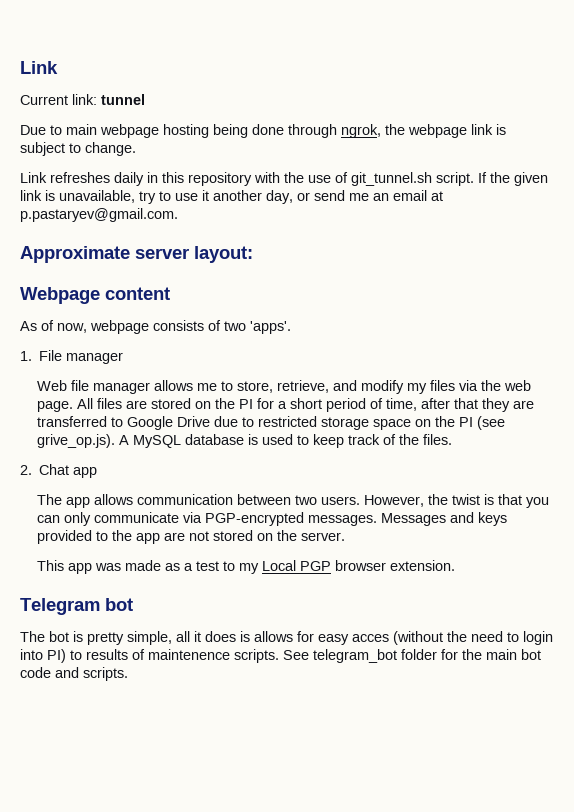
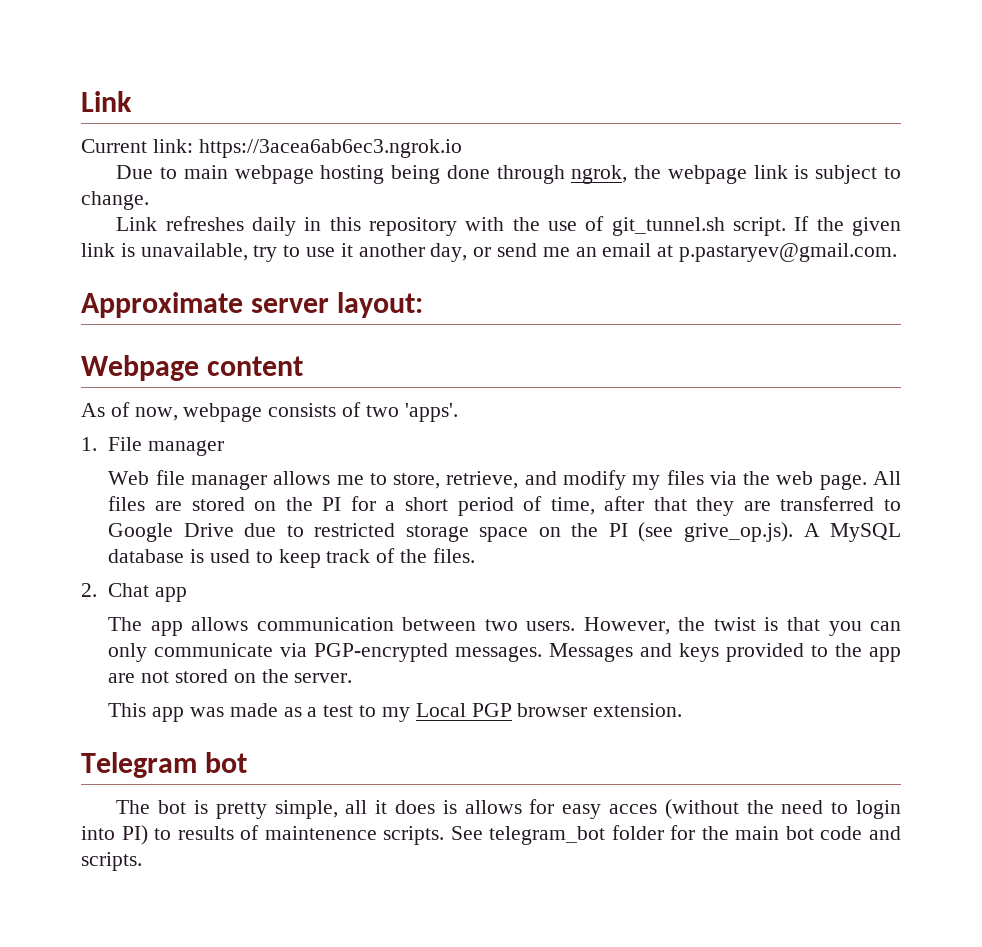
[101,94,145,105] tunnel -> [198,139,462,158] https://3acea6ab6ec3.ngrok.io

